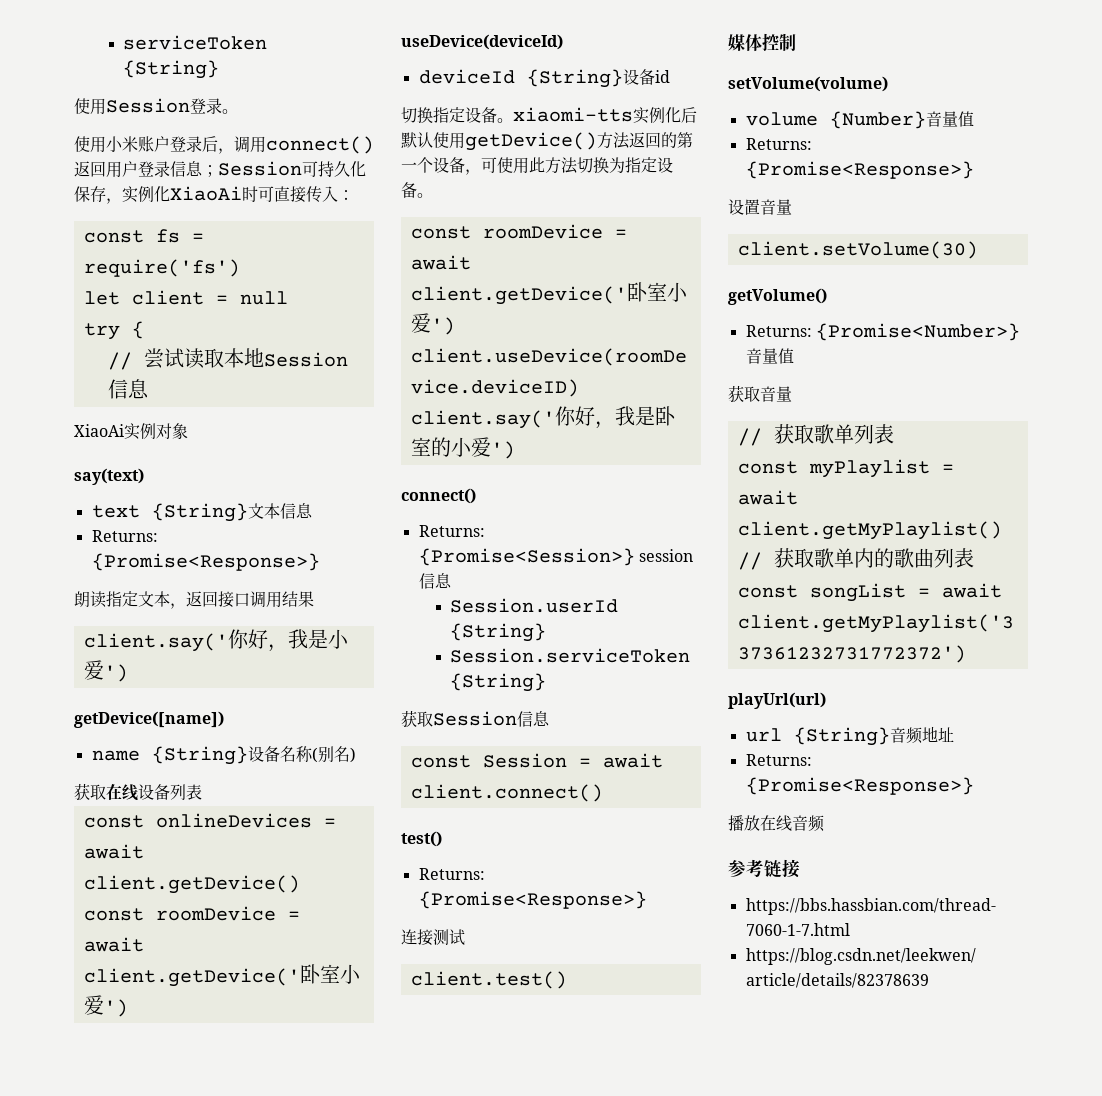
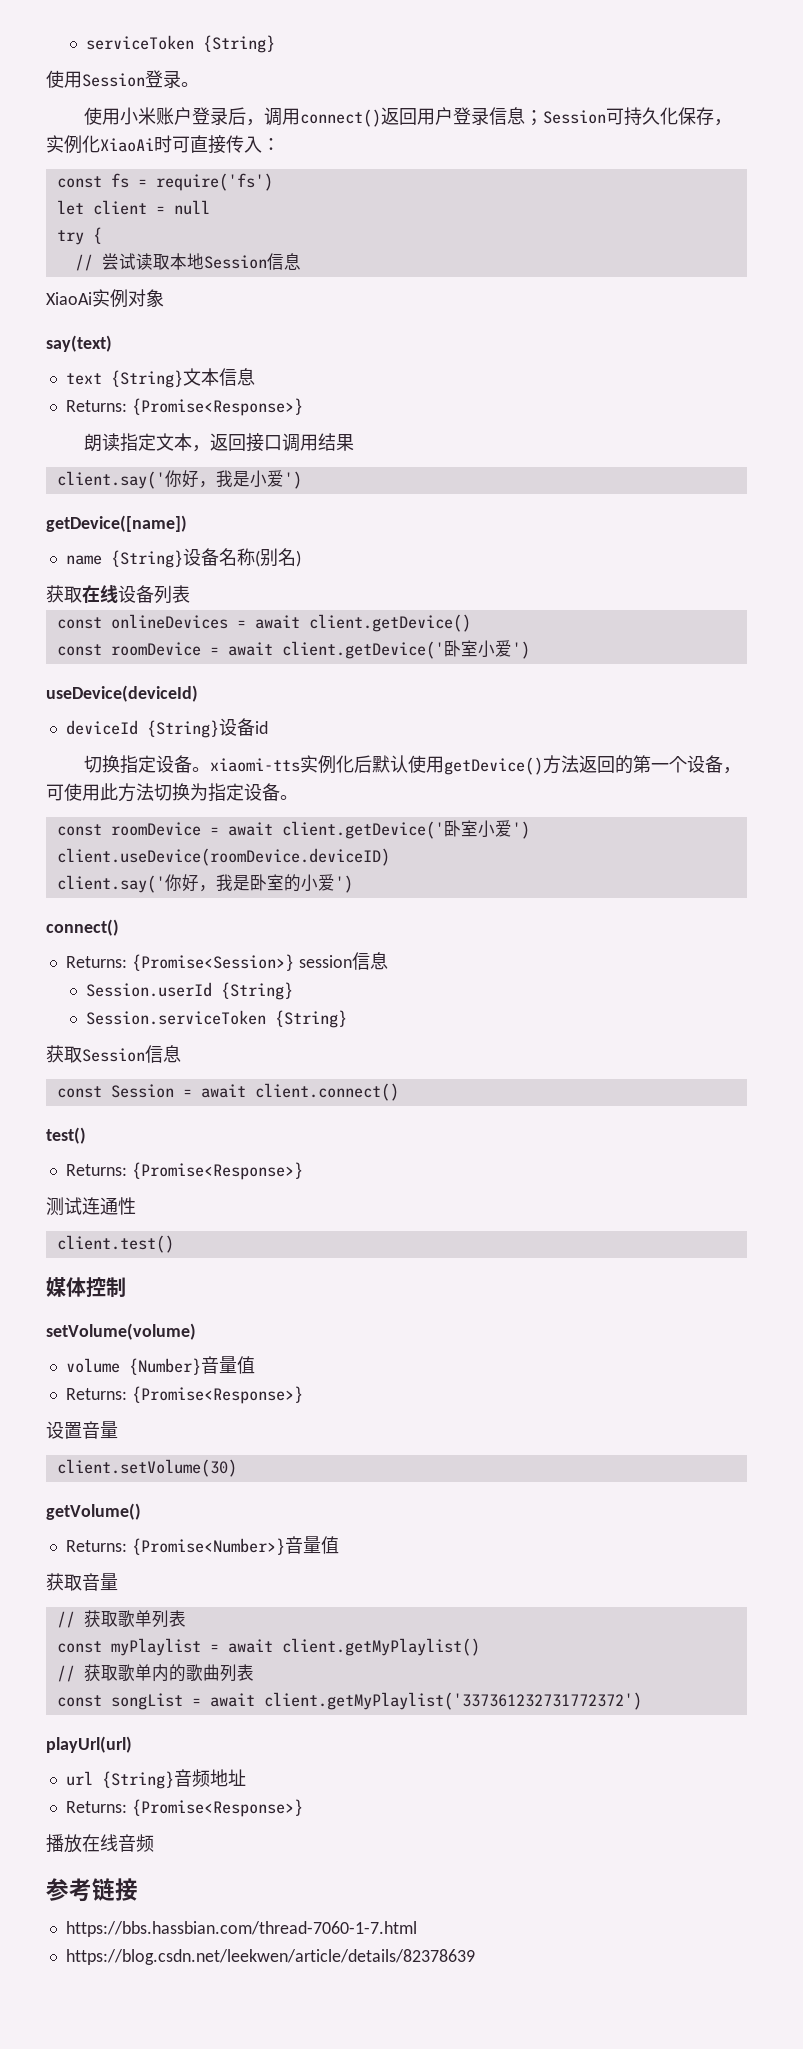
[401,929,433,946] 连接 -> (303, 1171) none
(465, 937) none -> [82,1197,136,1215] 连通性

